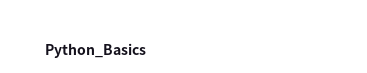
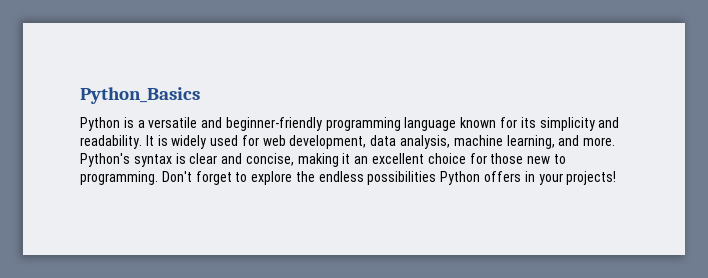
(146, 50) none -> [80,117,620,131] [80,135,616,149] [80,153,566,167] [80,171,617,185] // Python is a versatile and beginner-friendly programming language known for its simplicity and readability. It is widely used for web development, data analysis, machine learning, and more. Python's syntax is clear and concise, making it an excellent choice for those new to programming. Don't forget to explore the endless possibilities Python offers in your projects!

